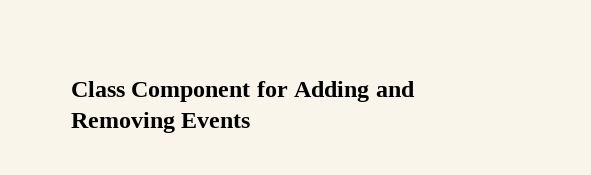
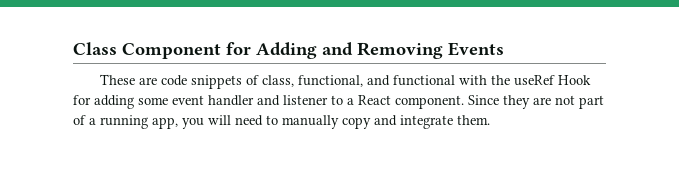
(251, 120) none -> [100,74,592,89] [73,95,604,109] [73,115,490,129] // These are code snippets of class, functional, and functional with the useRef Hook for adding some event handler and listener to a React component. Since they are not part of a running app, you will need to manually copy and integrate them.

